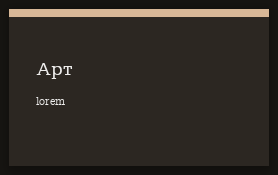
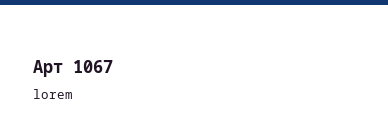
(73, 71) none -> [73,60,113,73] 1067

